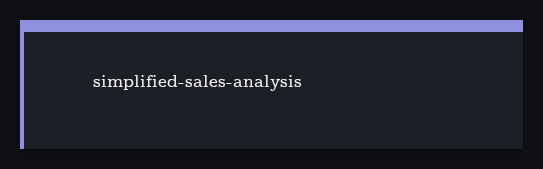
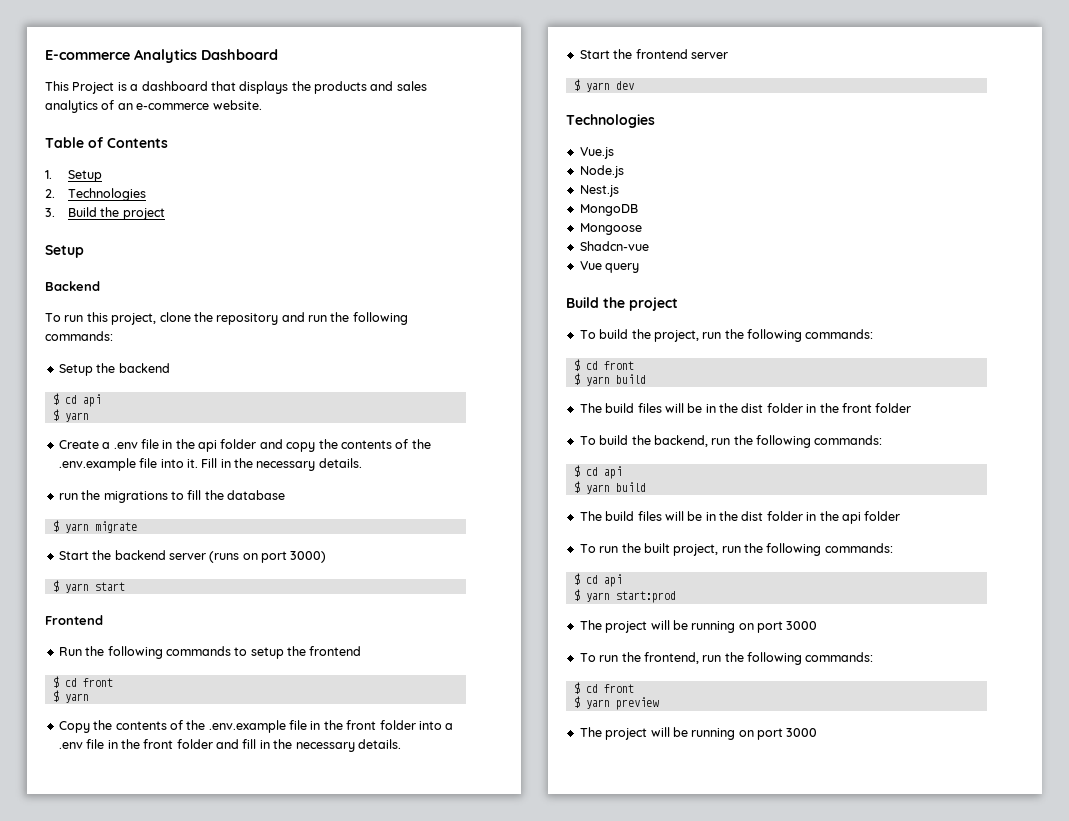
[93,75,302,91] simplified-sales-analysis -> [45,49,278,63] [45,81,427,94] [45,100,262,113] [45,137,168,148] [45,170,102,182] [45,188,146,201] [45,207,165,220] [45,245,84,258] [45,281,100,291] [45,312,408,325] [45,331,113,341] [58,363,170,376] [52,393,101,407] [52,409,89,422] [58,439,431,452] [58,458,362,471] [58,490,285,503] [52,520,137,533] [58,550,327,563] [52,580,125,593] [45,615,103,625] [58,646,362,659] [52,676,113,688] [52,690,89,703] [58,720,454,733] [58,739,401,752] [579,49,728,59] [573,79,634,92] [566,114,655,128] [579,147,614,159] [579,165,624,178] [579,185,619,197] [579,204,638,216] [579,223,642,235] [579,241,649,251] [579,261,640,273] [566,297,678,311] [579,329,874,342] [573,359,634,371] [573,373,646,386] [579,403,912,413] [579,435,883,448] [573,465,622,479] [573,481,646,494] [579,511,901,524] [579,543,893,556] [573,573,622,587] [573,589,676,603] [579,620,818,633] [579,652,874,665] [573,682,634,694] [573,696,659,710] [579,727,818,740] E-commerce Analytics Dashboard // This Project is a dashboard that displays the products and sales analytics of an e-commerce website. // Table of Contents // 1. Setup // 2. Technologies // 3. Build the project // Setup // Backend // To run this project, clone the repository and run the following commands: // Setup the backend // $ cd api // $ yarn // Create a .env file in the api folder and copy the contents of the .env.example file into it. Fill in the necessary details. // run the migrations to fill the database // $ yarn migrate // Start the backend server (runs on port 3000) // $ yarn start // Frontend // Run the following commands to setup the frontend // $ cd front // $ yarn // Copy the contents of the .env.example file in the front folder into a .env file in the front folder and fill in the necessary details. // Start the frontend server // $ yarn dev // Technologies // Vue.js // Node.js // Nest.js // MongoDB // Mongoose // Shadcn-vue // Vue query // Build the project // To build the project, run the following commands: // $ cd front // $ yarn build // The build files will be in the dist folder in the front folder // To build the backend, run the following commands: // $ cd api // $ yarn build // The build files will be in the dist folder in the api folder // To run the built project, run the following commands: // $ cd api // $ yarn start:prod // The project will be running on port 3000 // To run the frontend, run the following commands: // $ cd front // $ yarn preview // The project will be running on port 3000

